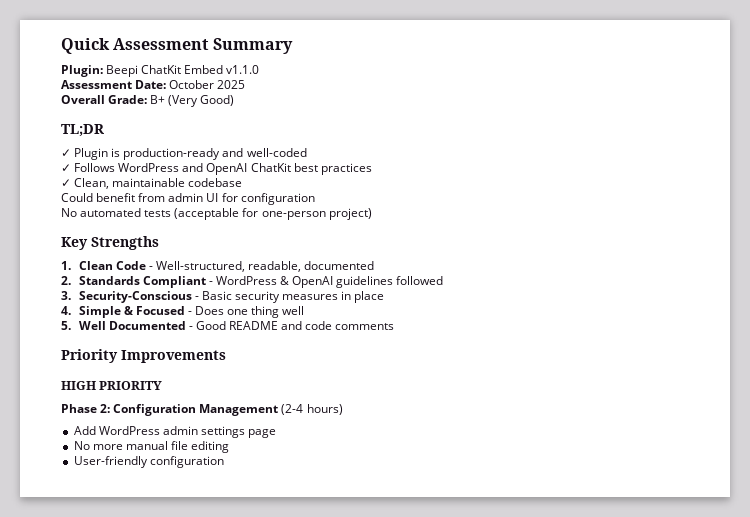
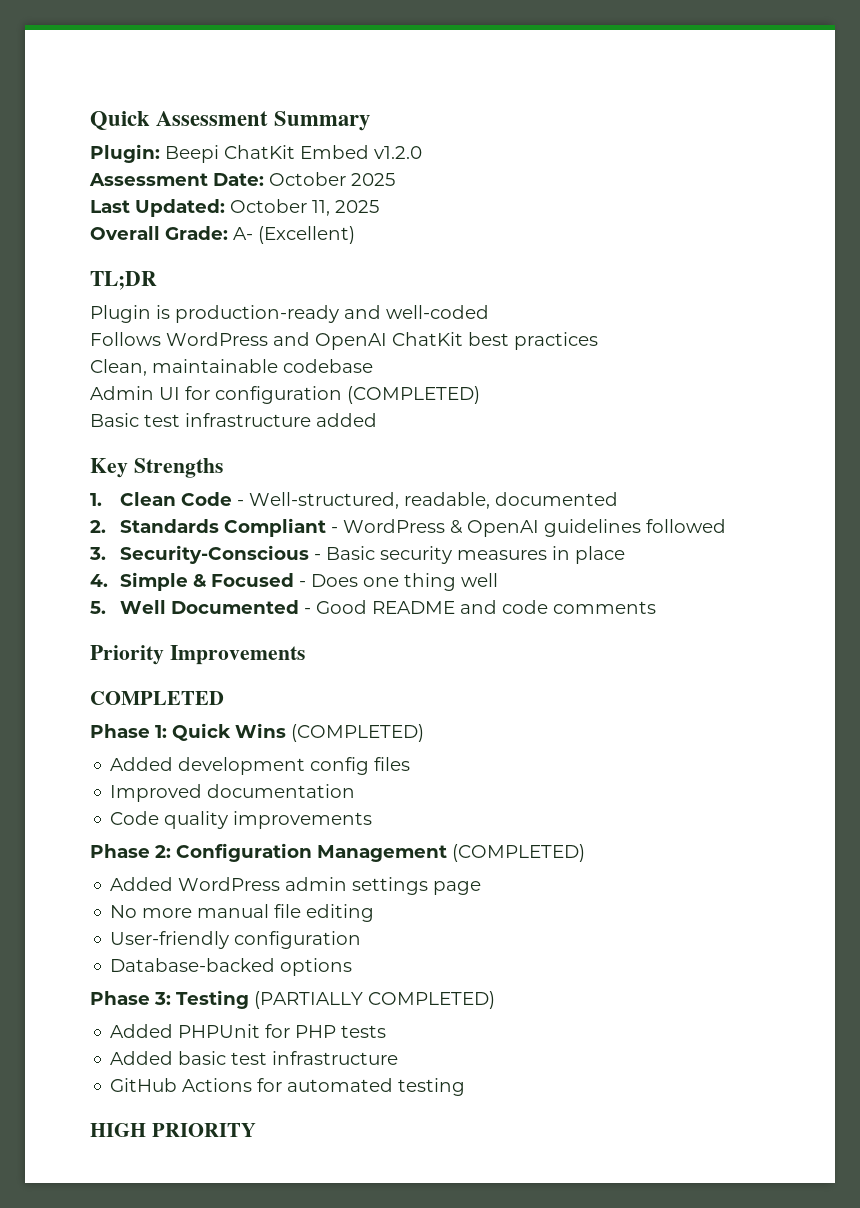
[226,65,260,74] v1.1.0 -> [374,146,422,159] v1.2.0
(246, 84) none -> [90,199,379,217] // Last Updated: October 11, 2025
[150,95,235,107] B+ (Very Good) -> [233,226,355,244] A- (Excellent)
[61,149,71,157] ✓ -> (157, 280) none
[61,164,71,172] ✓ -> (489, 312) none
[61,179,71,187] ✓ -> (598, 341) none
[61,193,204,202] Could benefit from admin -> [90,386,154,400] Admin
[61,208,372,220] // No automated tests (acceptable for one-person project) -> [347,386,480,404] [90,413,377,427] (COMPLETED) // Basic test infrastructure added
[61,381,163,390] HIGH PRIORITY -> [90,691,224,705] [90,723,424,742] [110,757,411,775] [110,784,356,802] [110,811,373,829] COMPLETED // Phase 1: Quick Wins (COMPLETED) // Added development config files // Improved documentation // Code quality improvements
[281,404,343,415] [73,426,96,435] (2-4 hours) // Add -> [452,844,585,862] [110,877,174,891] (COMPLETED) // Added
(224, 462) none -> [110,958,353,976] [90,990,495,1009] [110,1024,387,1038] [110,1051,399,1065] [110,1078,466,1096] [90,1123,256,1137] // Database-backed options // Phase 3: Testing (PARTIALLY COMPLETED) // Added PHPUnit for PHP tests // Added basic test infrastructure // GitHub Actions for automated testing // HIGH PRIORITY

